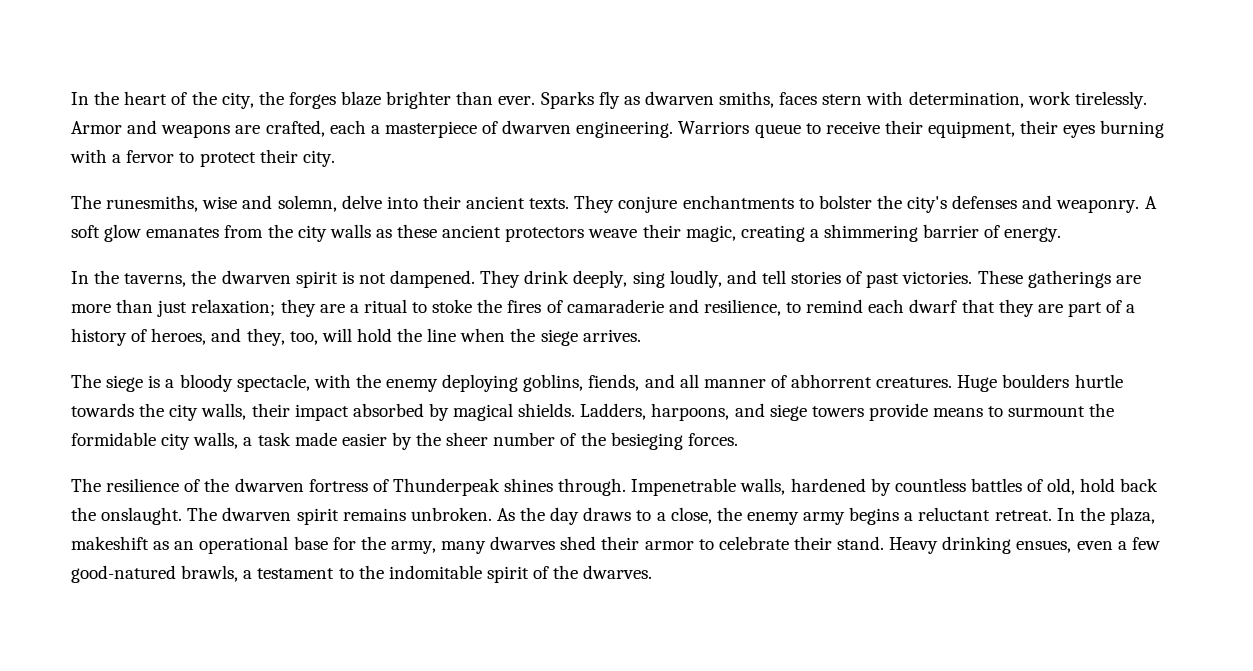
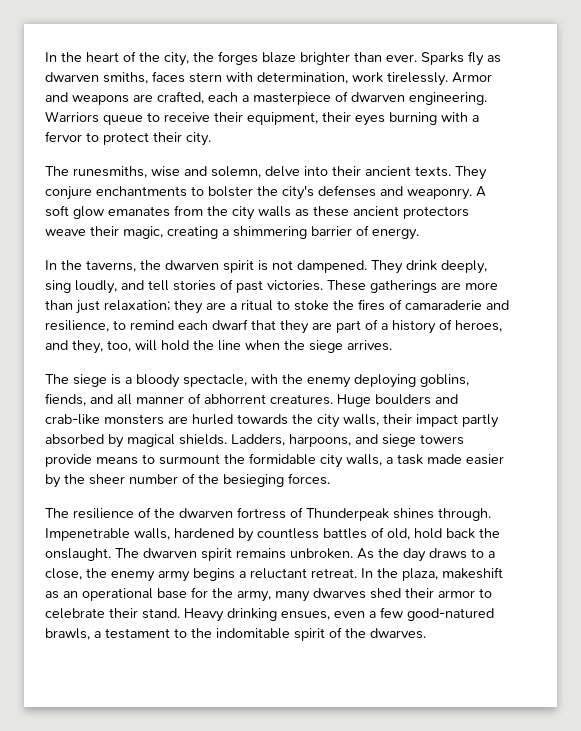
[1074,374,1123,388] hurtle -> [435,394,458,404] [45,414,233,425] and crab-like monsters are hurled
(349, 412) none -> [462,414,499,428] partly

